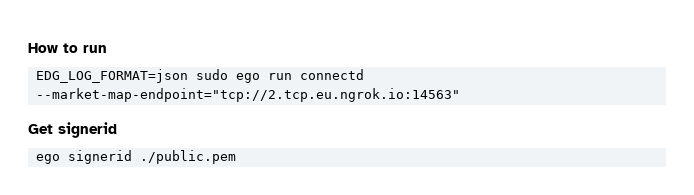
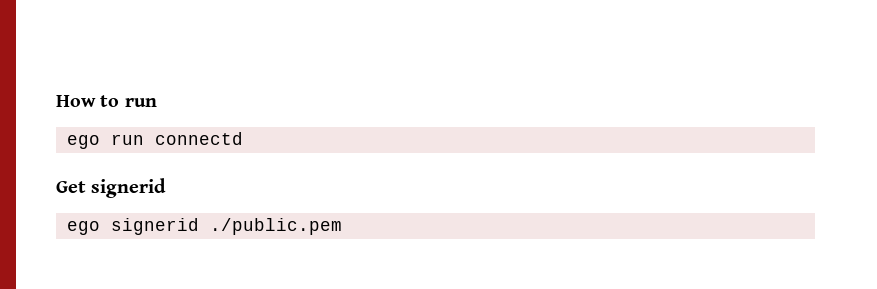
[35,69,228,83] EDG_LOG_FORMAT=json sudo -> (157, 102) none
[35,88,460,102] --market-map-endpoint="tcp://2.tcp.eu.ngrok.io:14563" -> (244, 138) none

